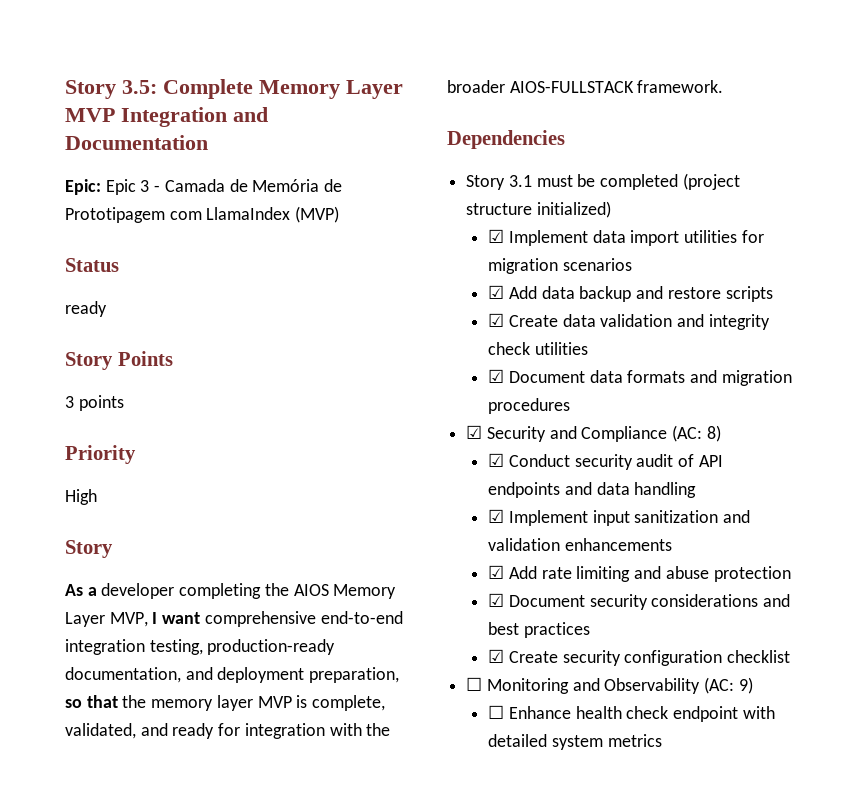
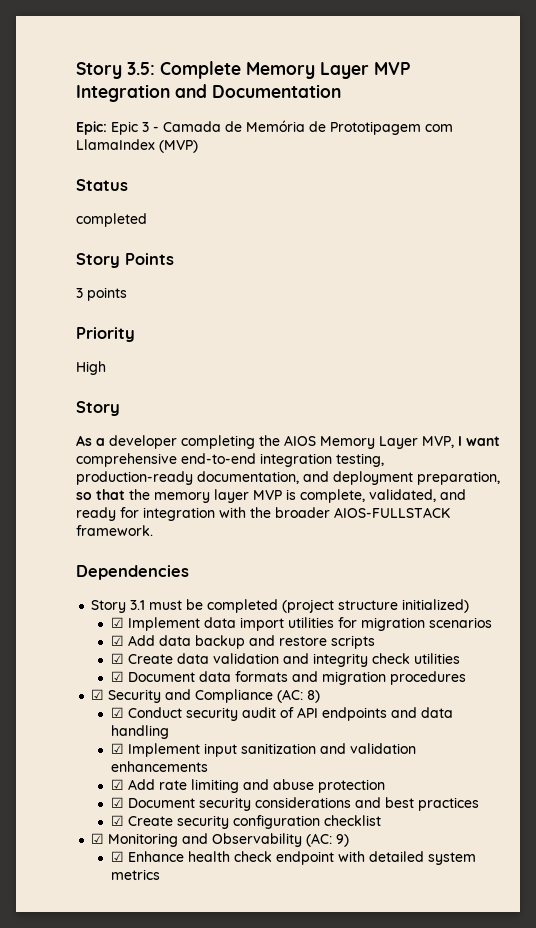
[65,301,107,317] ready -> [76,213,147,227] completed
[466,677,483,691] ☐ -> [91,833,105,844] ☑
[488,705,505,719] ☐ -> [110,851,124,862] ☑

